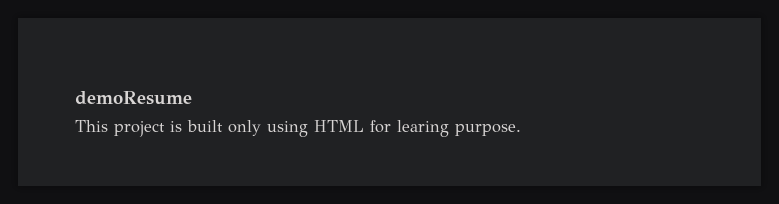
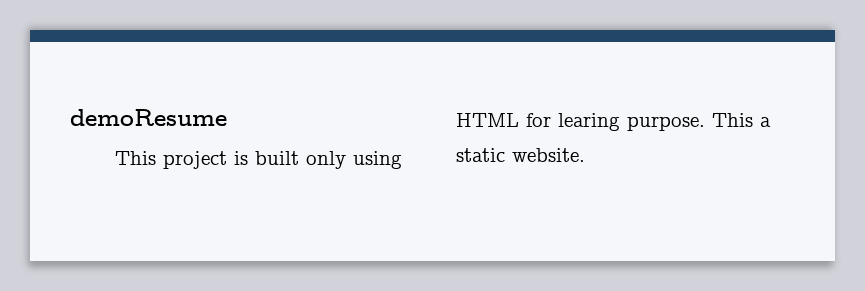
(521, 130) none -> [712,113,771,127] [456,148,585,162] This a static website.

